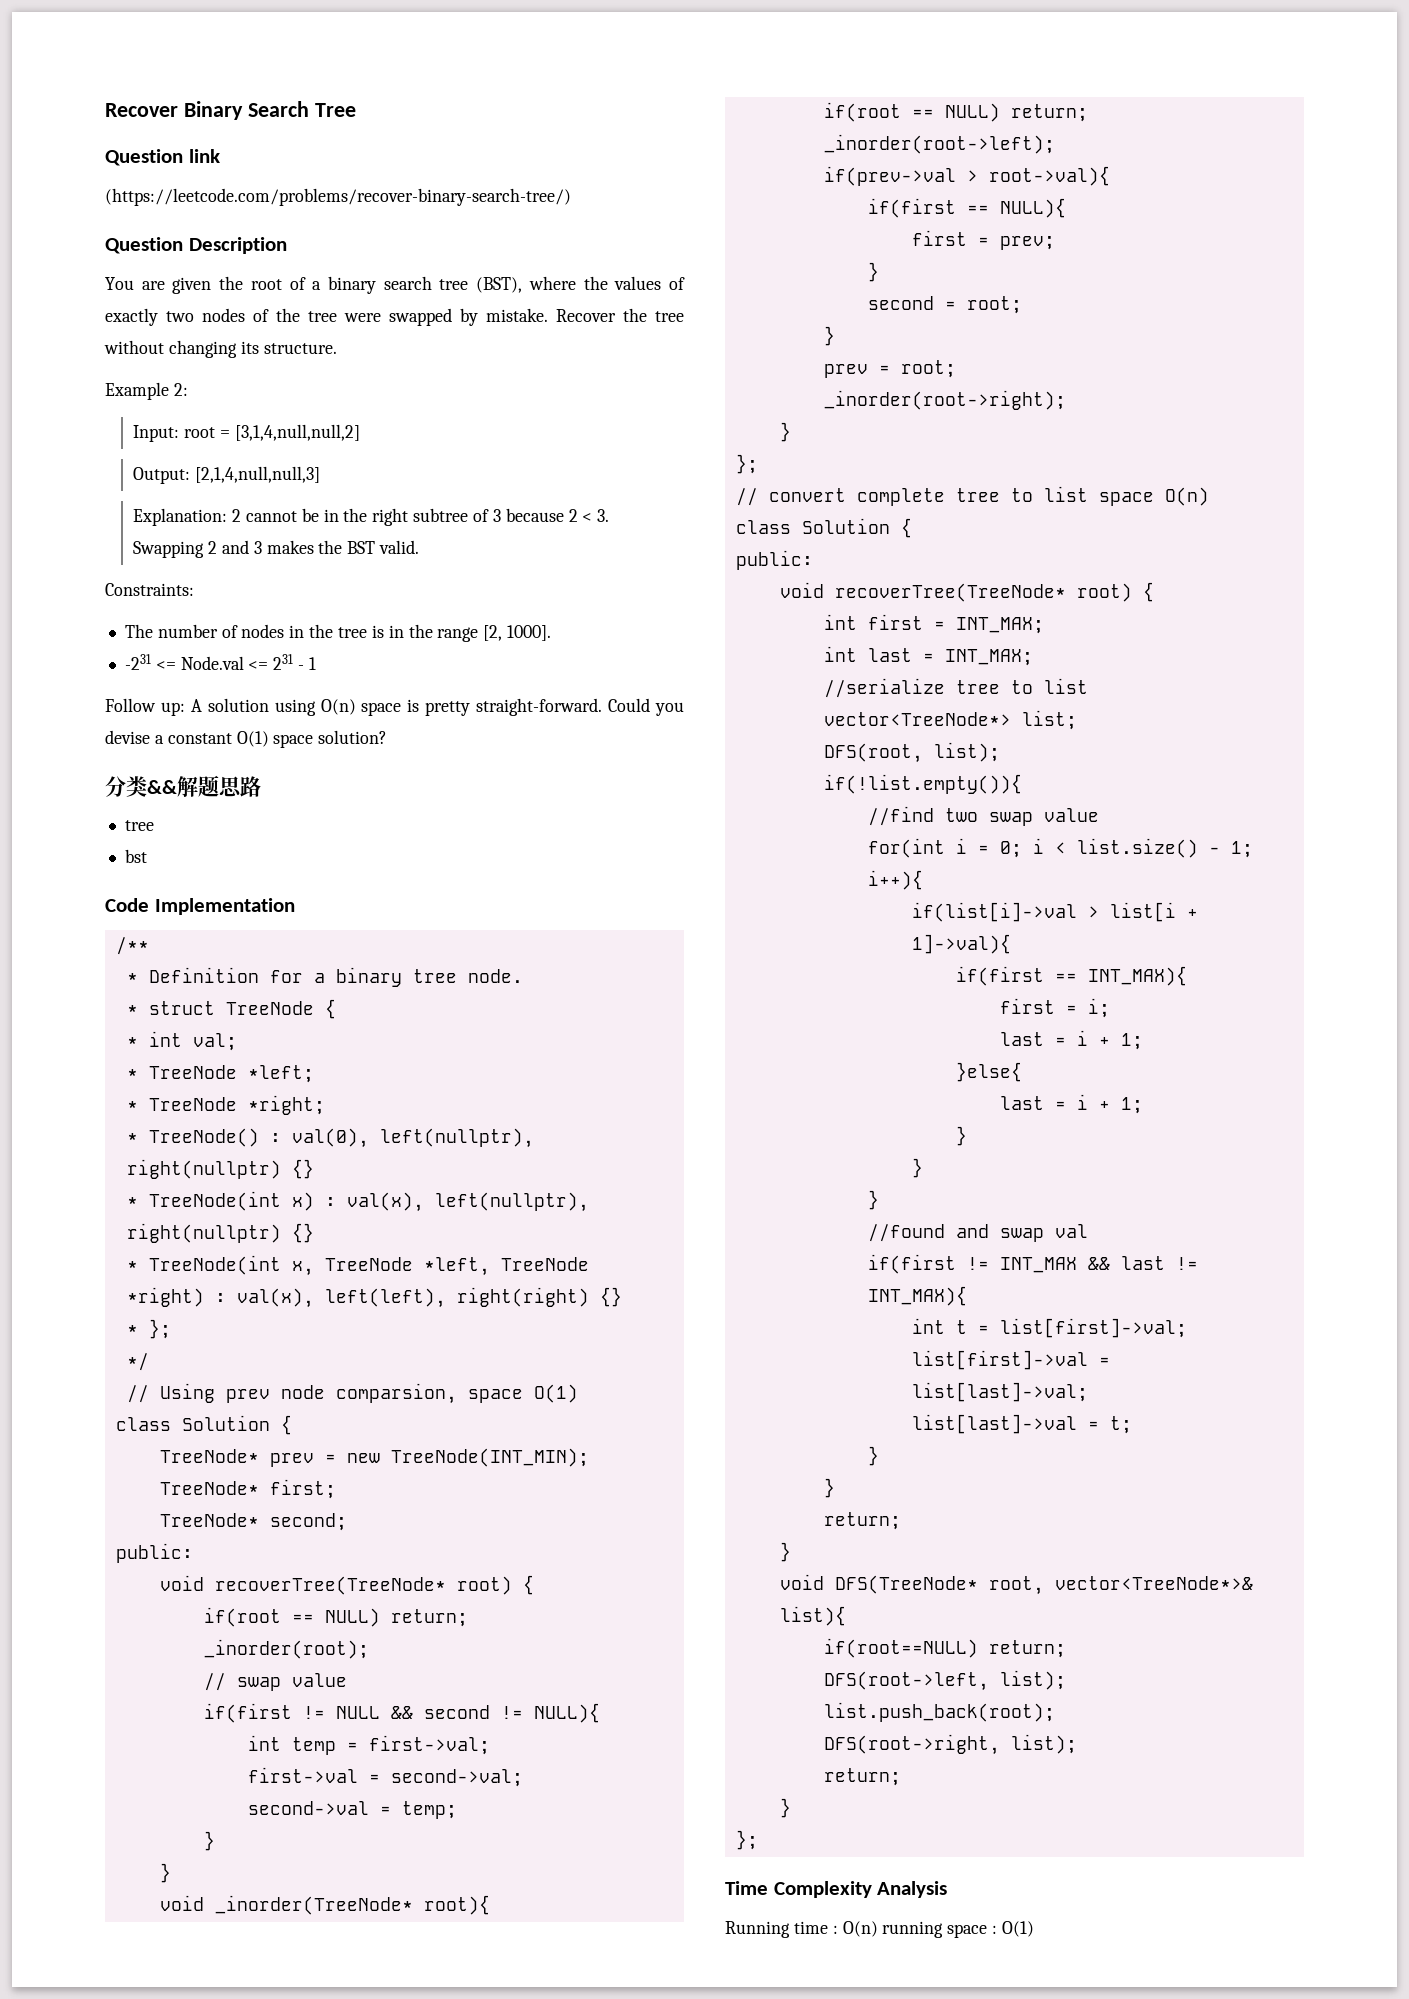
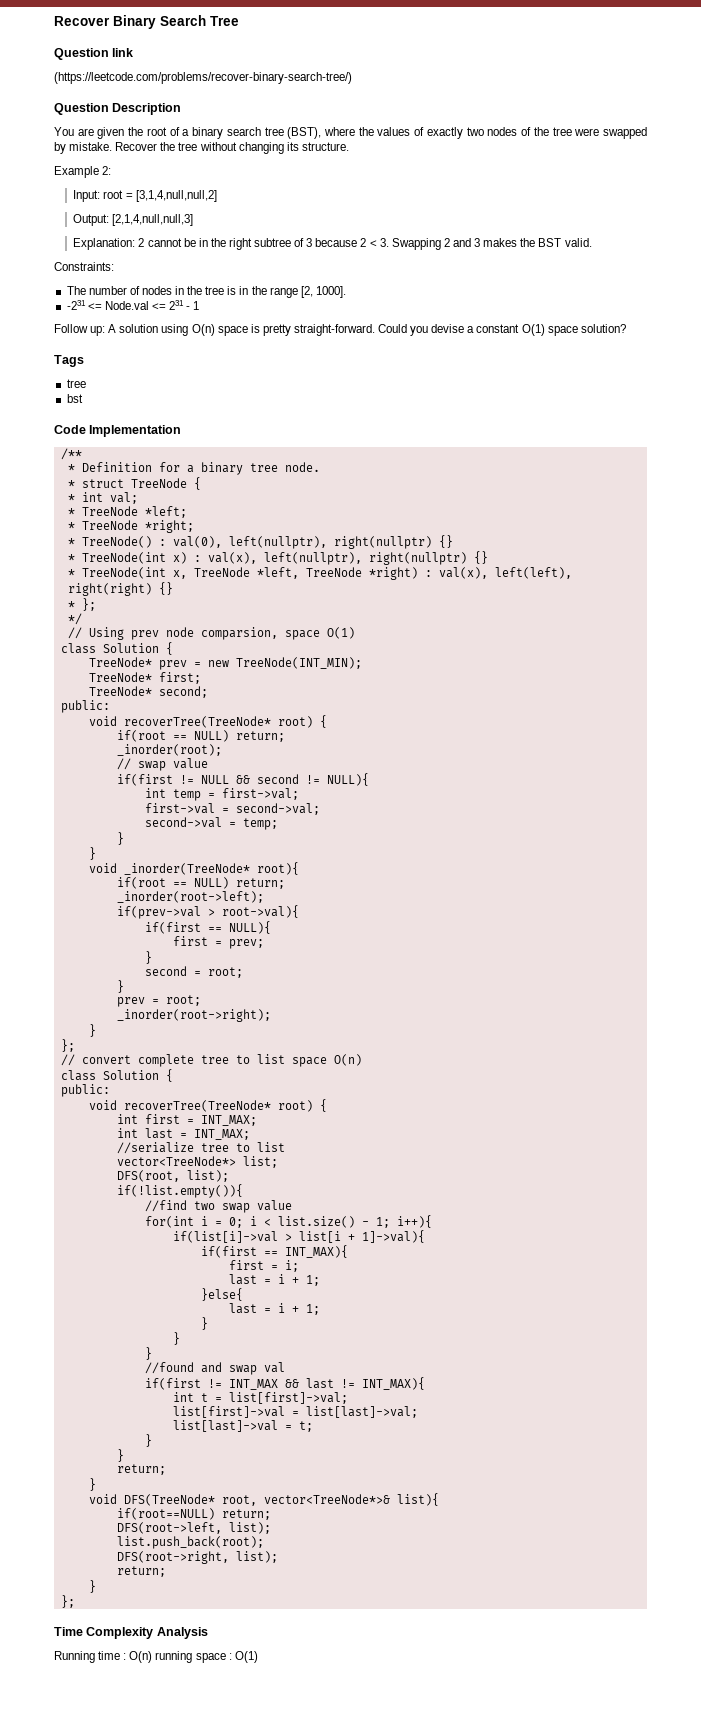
[105,775,261,797] 分类&&解题思路 -> [54,355,84,367] Tags

